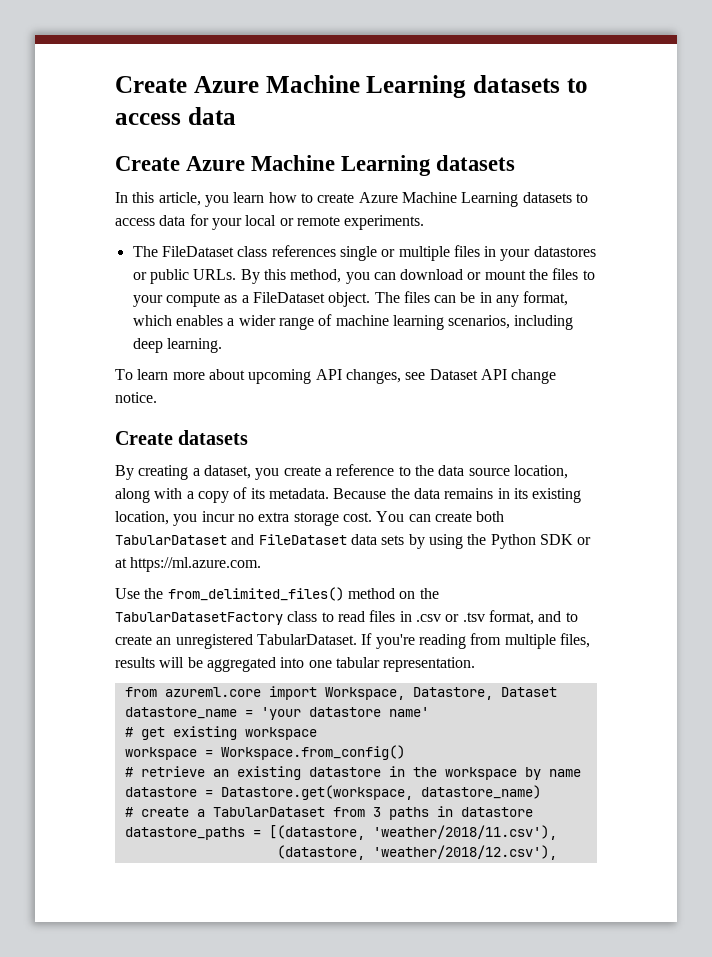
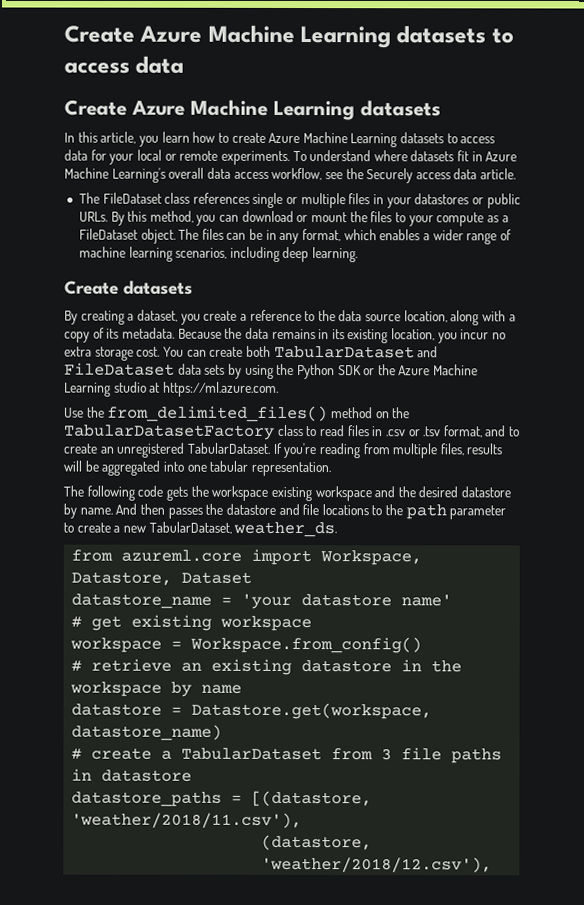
(425, 222) none -> [292,150,518,162] [64,167,517,184] To understand where datasets fit in Azure Machine Learning's overall data access workflow, see the Securely access data article.
[115,369,557,384] [115,392,157,403] // To learn more about upcoming API changes, see Dataset API change notice. -> (359, 255) none
(592, 541) none -> [377,364,479,376] [64,381,147,397] the Azure Machine Learning studio
(476, 664) none -> [63,485,512,502] [63,503,507,520] [63,521,338,538] // The following code gets the workspace existing workspace and the desired datastore by name. And then passes the datastore and file locations to the path parameter to create a new TabularDataset, weather_ds.
(381, 812) none -> [401,747,443,761] file

